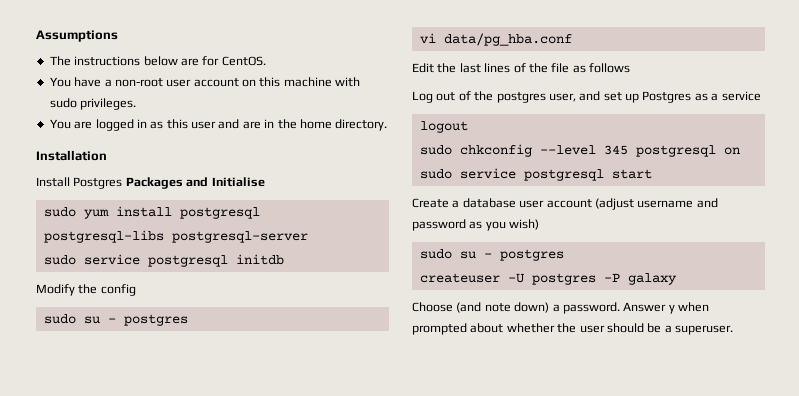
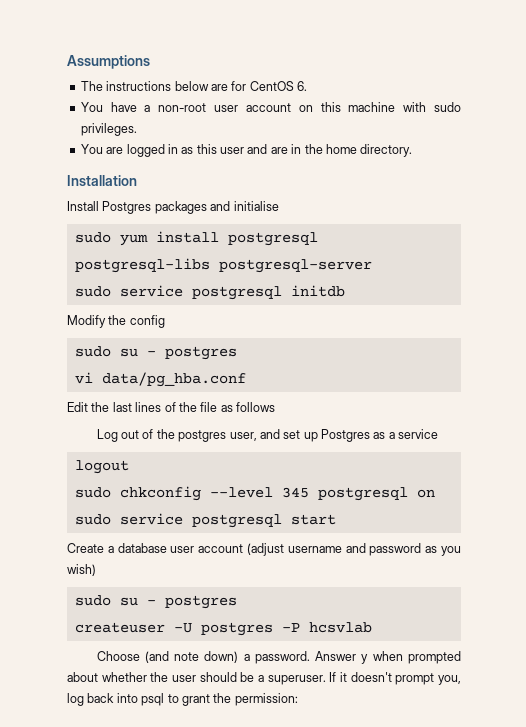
[221,56,266,66] CentOS. -> [249,81,307,91] CentOS 6.
[125,177,265,189] Packages and Initialise -> [154,201,279,214] packages and initialise
[627,273,677,285] galaxy -> [308,622,372,633] hcsvlab
(733, 330) none -> [329,672,462,685] [67,693,298,706] If it doesn't prompt you, log back into psql to grant the permission:

